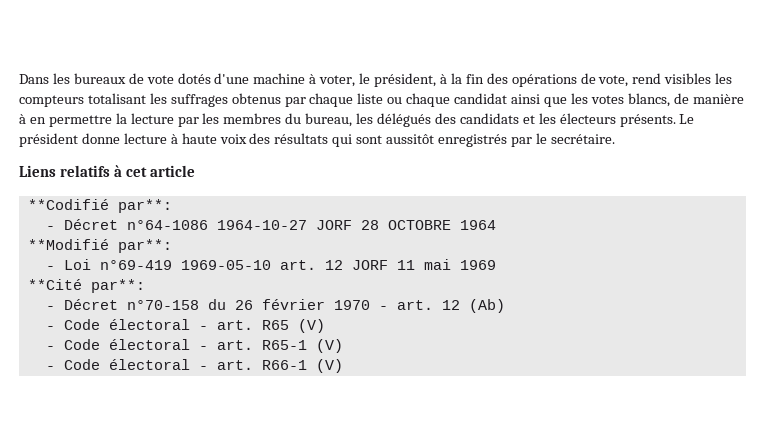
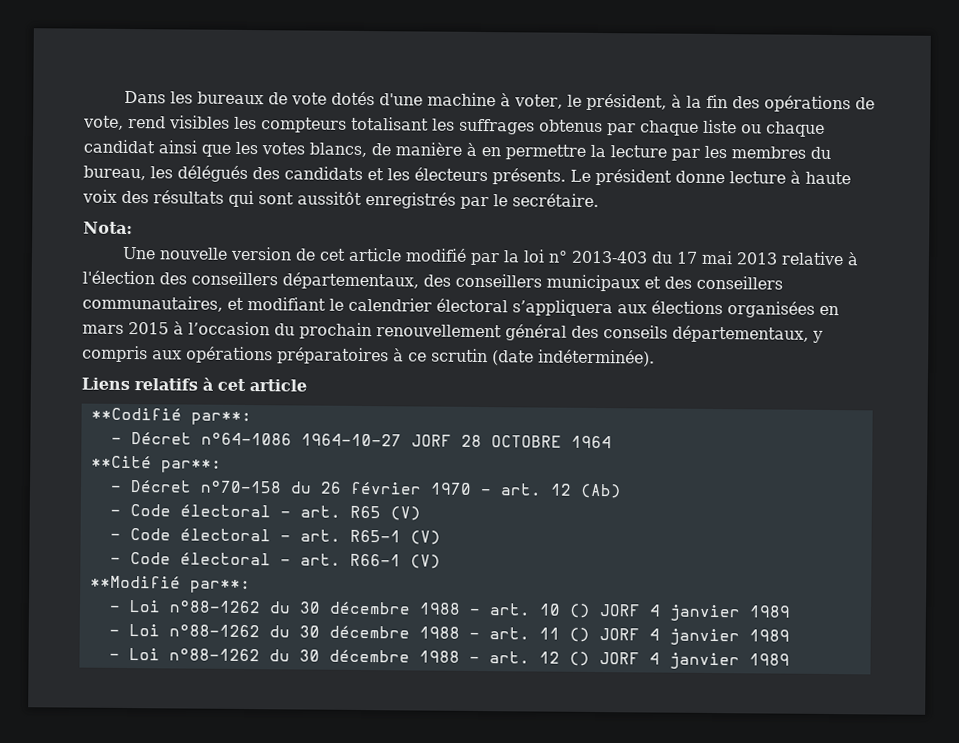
(615, 139) none -> [83,221,133,235] [122,246,860,266] [82,270,783,292] [82,295,839,318] [82,321,823,343] [82,345,655,367] // Nota: // Une nouvelle version de cet article modifié par la loi n° 2013-403 du 17 mai 2013 relative à l'élection des conseillers départementaux, des conseillers municipaux et des conseillers communautaires, et modifiant le calendrier électoral s’appliquera aux élections organisées en mars 2015 à l’occasion du prochain renouvellement général des conseils départementaux, y compris aux opérations préparatoires à ce scrutin (date indéterminée).
[27,239,172,253] [45,259,496,270] // **Modifié par**: // - Loi n°69-419 1969-05-10 art. 12 JORF 11 mai 1969 -> (612, 442) none
(343, 366) none -> [89,575,251,594] [108,600,791,622] [108,624,790,646] [108,648,790,670] // **Modifié par**: // - Loi n°88-1262 du 30 décembre 1988 - art. 10 () JORF 4 janvier 1989 // - Loi n°88-1262 du 30 décembre 1988 - art. 11 () JORF 4 janvier 1989 // - Loi n°88-1262 du 30 décembre 1988 - art. 12 () JORF 4 janvier 1989

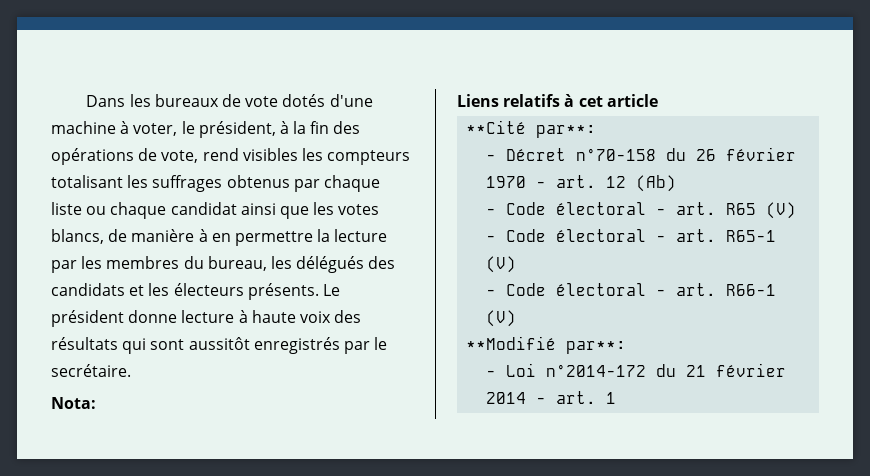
[122,246,860,266] [82,270,783,292] [82,295,839,318] [82,321,823,343] [82,345,655,367] // Une nouvelle version de cet article modifié par la loi n° 2013-403 du 17 mai 2013 relative à l'élection des conseillers départementaux, des conseillers municipaux et des conseillers communautaires, et modifiant le calendrier électoral s’appliquera aux élections organisées en mars 2015 à l’occasion du prochain renouvellement général des conseils départementaux, y compris aux opérations préparatoires à ce scrutin (date indéterminée). -> (96, 403) none
[90,407,252,426] [110,432,612,449] // **Codifié par**: // - Décret n°64-1086 1964-10-27 JORF 28 OCTOBRE 1964 -> (658, 100) none
[168,600,791,622] [108,624,790,646] [108,648,790,670] n°88-1262 du 30 décembre 1988 - art. 10 () JORF 4 janvier 1989 // - Loi n°88-1262 du 30 décembre 1988 - art. 11 () JORF 4 janvier 1989 // - Loi n°88-1262 du 30 décembre 1988 - art. 12 () JORF 4 janvier 1989 -> [546,363,787,377] [486,391,617,404] n°2014-172 du 21 février 2014 - art. 1

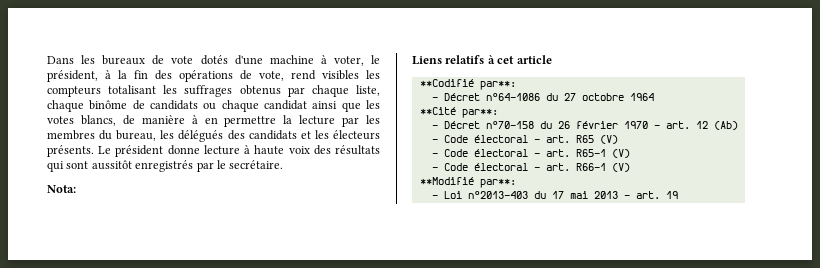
[51,202,82,215] liste -> [356,85,380,96] [47,100,198,112] liste, chaque binôme de candidats
(658, 100) none -> [419,79,516,90] [431,93,654,101] // **Codifié par**: // - Décret n°64-1086 du 27 octobre 1964
[546,363,787,377] [486,391,617,404] n°2014-172 du 21 février 2014 - art. 1 -> [467,191,678,199] n°2013-403 du 17 mai 2013 - art. 19

